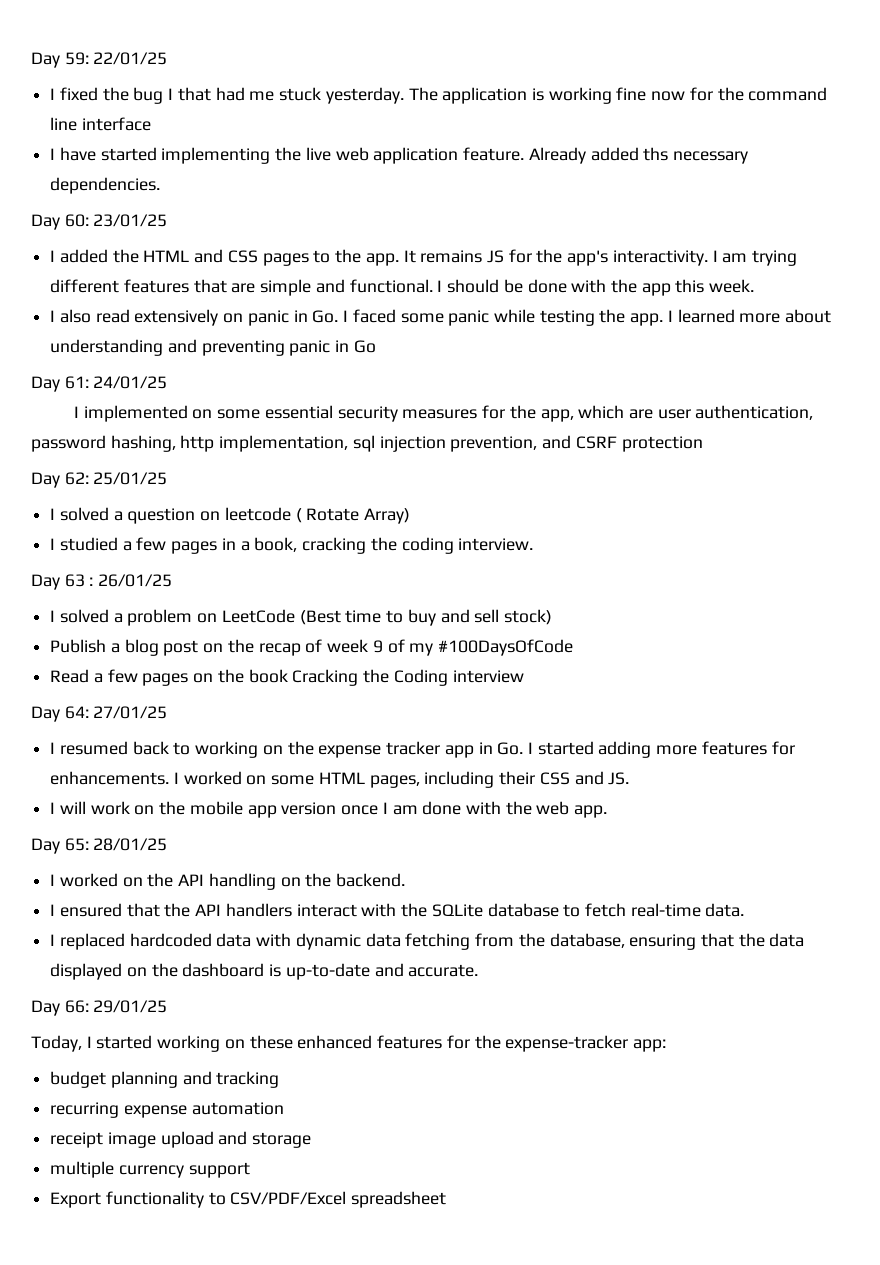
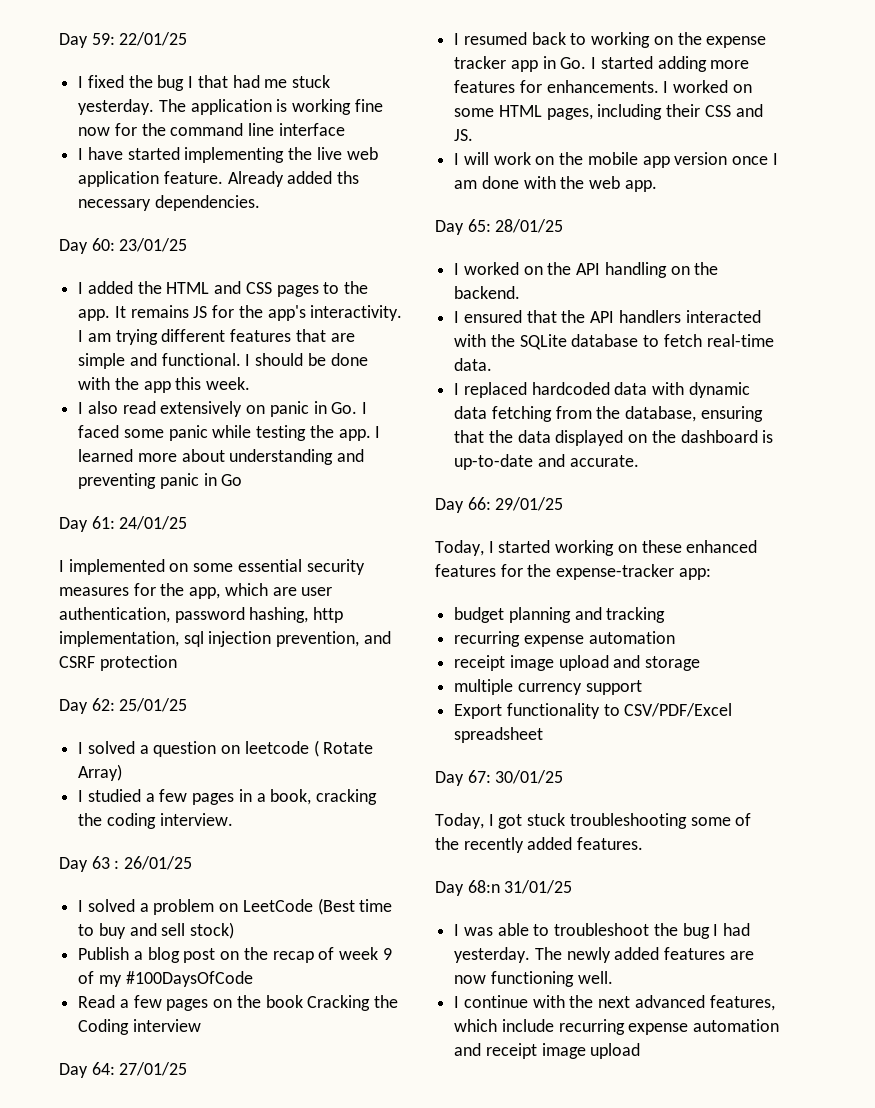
[296,904,357,917] interact -> [685,310,761,323] interacted
(447, 1199) none -> [435,770,564,786] [435,813,752,829] [435,837,644,853] [435,880,573,896] [454,923,751,939] [454,947,754,963] [454,971,613,987] [454,995,775,1011] [454,1019,780,1035] [454,1043,641,1059] // Day 67: 30/01/25 // Today, I got stuck troubleshooting some of the recently added features. // Day 68:n 31/01/25 // I was able to troubleshoot the bug I had yesterday. The newly added features are now functioning well. // I continue with the next advanced features, which include recurring expense automation and receipt image upload

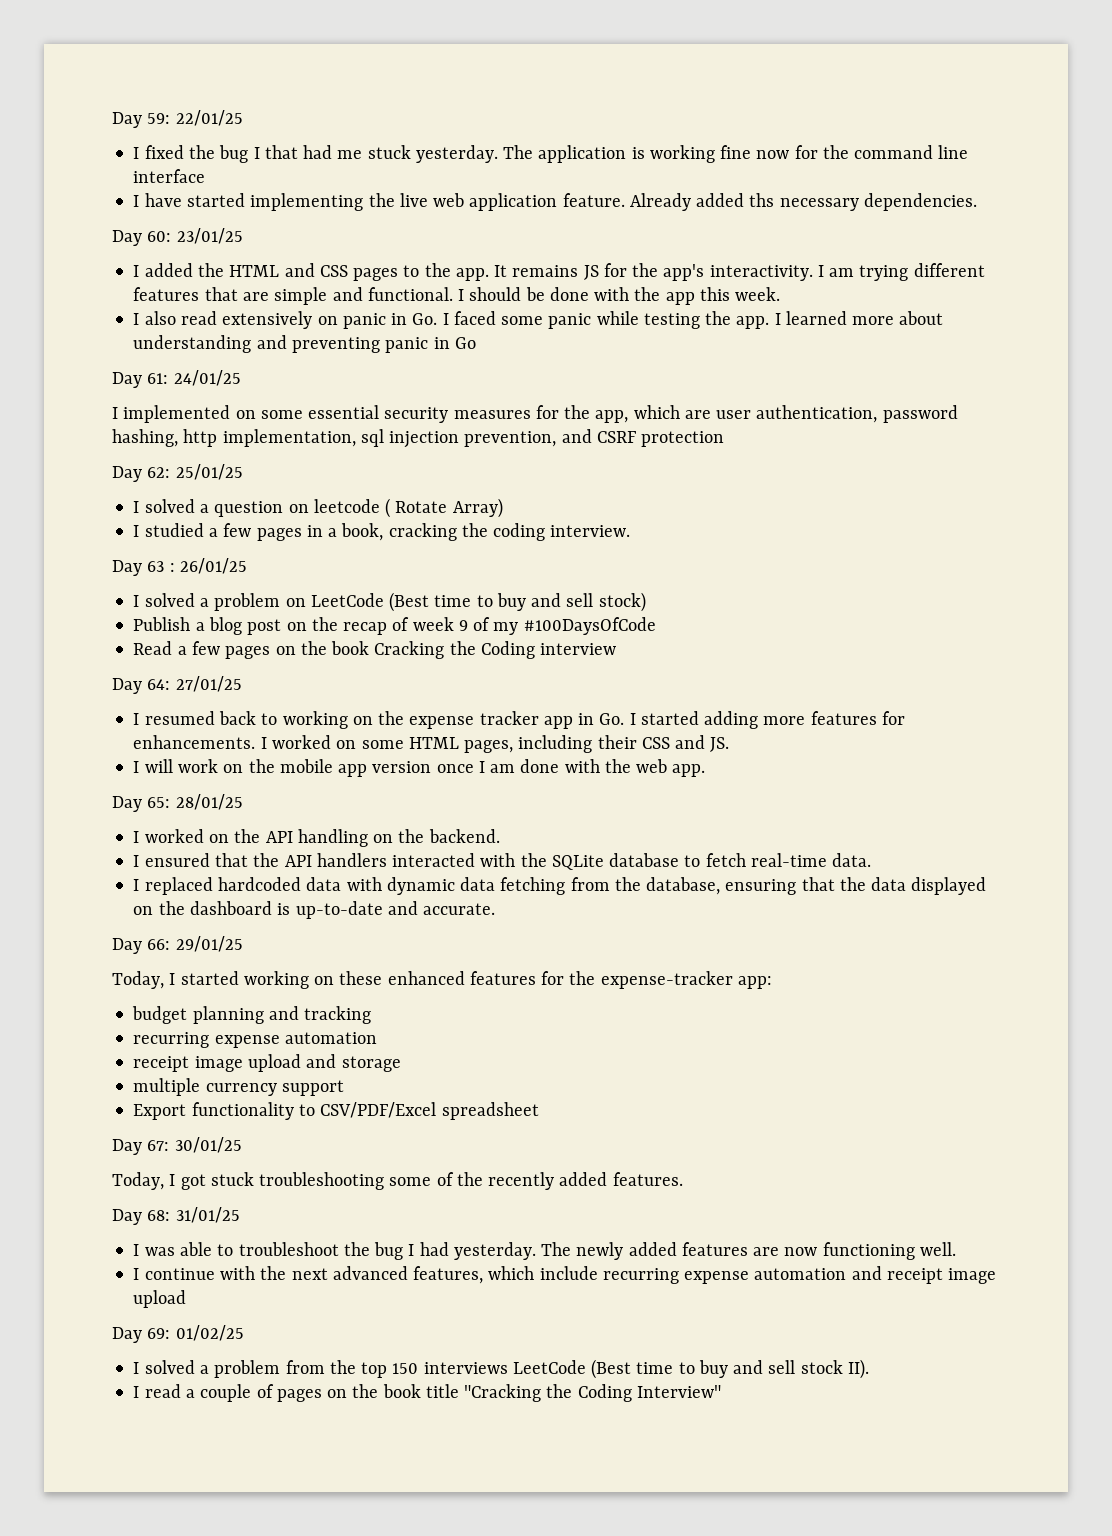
[467,880,500,893] 68:n -> [147,1210,171,1221] 68:
(641, 1051) none -> [112,1325,244,1343] [133,1359,869,1379] [133,1384,721,1402] // Day 69: 01/02/25 // I solved a problem from the top 150 interviews LeetCode (Best time to buy and sell stock II). // I read a couple of pages on the book title "Cracking the Coding Interview"

